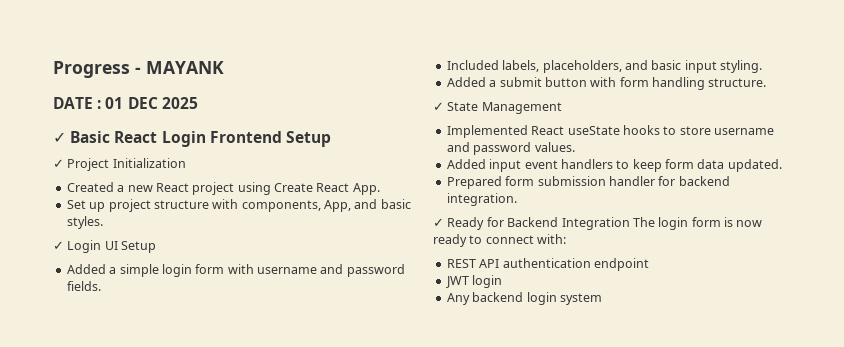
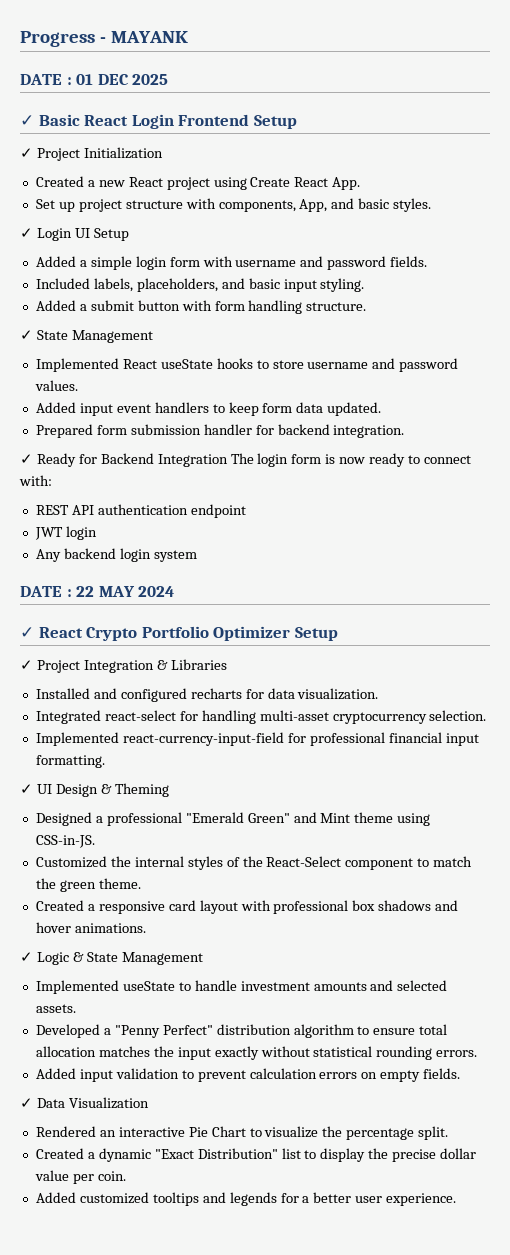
(602, 299) none -> [20,586,175,597] [20,626,338,641] [20,659,227,673] [35,688,379,702] [35,710,487,724] [35,732,479,746] [35,755,105,768] [20,783,169,797] [35,812,431,826] [35,835,95,848] [35,856,473,870] [35,878,141,892] [35,900,459,914] [35,922,146,933] [20,952,203,965] [35,980,448,994] [35,1004,76,1013] [35,1024,448,1038] [35,1046,478,1060] [35,1068,461,1082] [20,1097,149,1109] [35,1126,449,1140] [35,1148,477,1162] [34,1170,126,1184] [35,1192,457,1206] // DATE : 22 MAY 2024 // ✓ React Crypto Portfolio Optimizer Setup // ✓ Project Integration & Libraries // Installed and configured recharts for data visualization. // Integrated react-select for handling multi-asset cryptocurrency selection. // Implemented react-currency-input-field for professional financial input formatting. // ✓ UI Design & Theming // Designed a professional "Emerald Green" and Mint theme using CSS-in-JS. // Customized the internal styles of the React-Select component to match the green theme. // Created a responsive card layout with professional box shadows and hover animations. // ✓ Logic & State Management // Implemented useState to handle investment amounts and selected assets. // Developed a "Penny Perfect" distribution algorithm to ensure total allocation matches the input exactly without statistical rounding errors. // Added input validation to prevent calculation errors on empty fields. // ✓ Data Visualization // Rendered an interactive Pie Chart to visualize the percentage split. // Created a dynamic "Exact Distribution" list to display the precise dollar value per coin. // Added customized tooltips and legends for a better user experience.

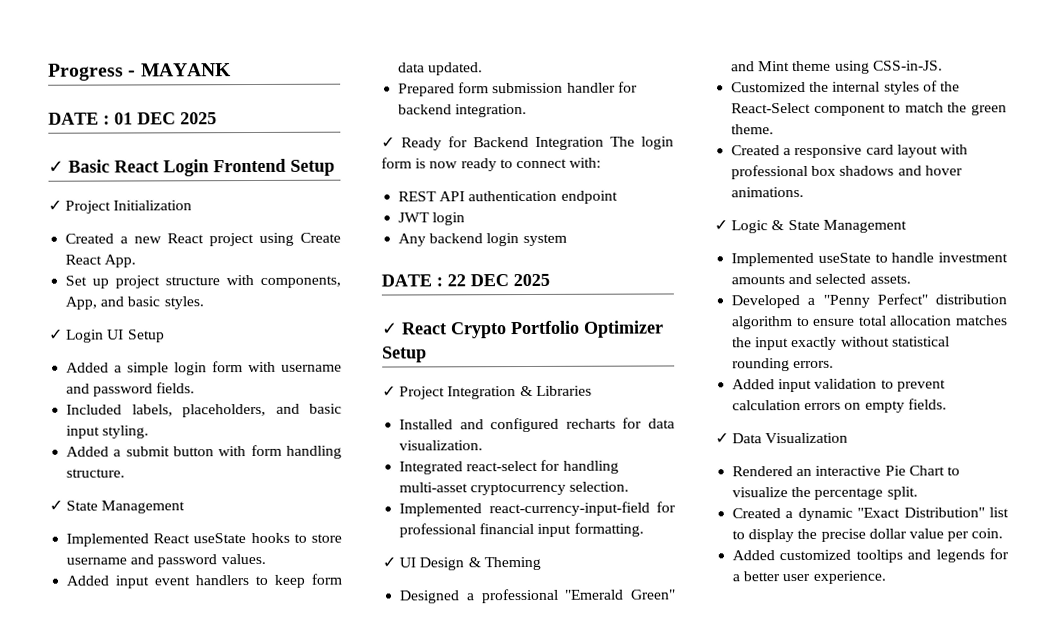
[98,586,175,597] MAY 2024 -> [470,273,550,287] DEC 2025

